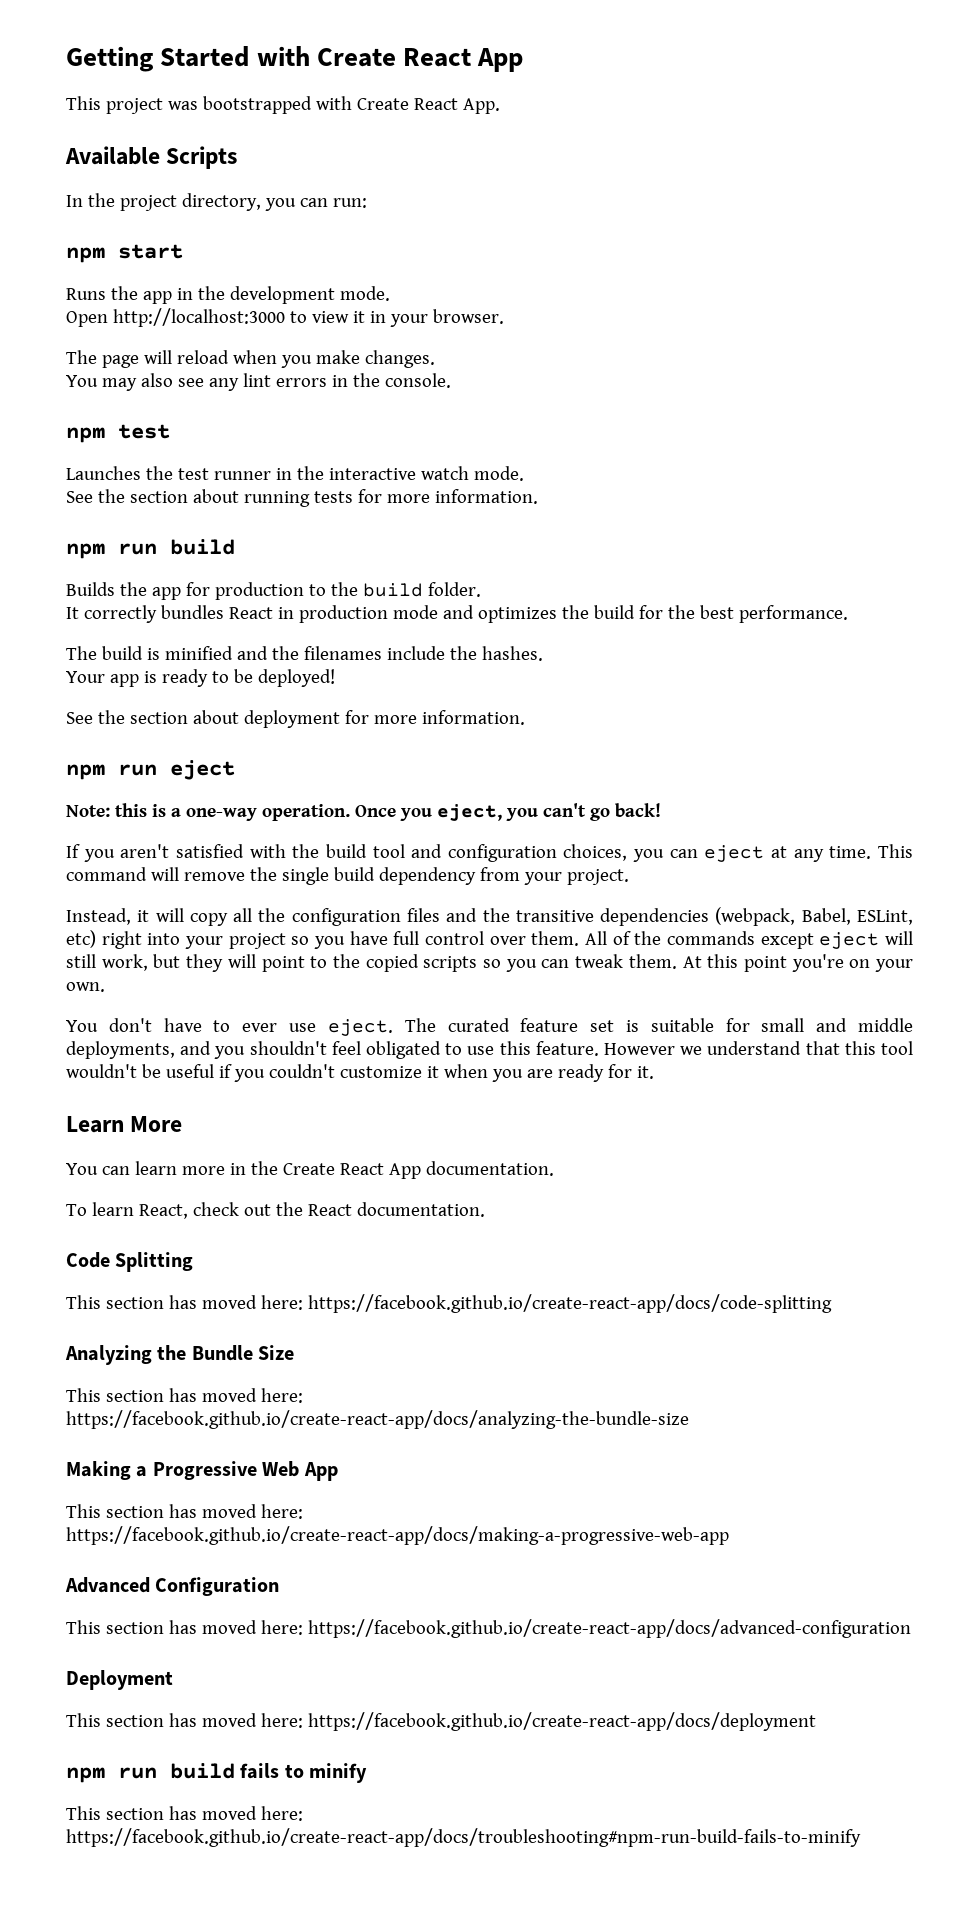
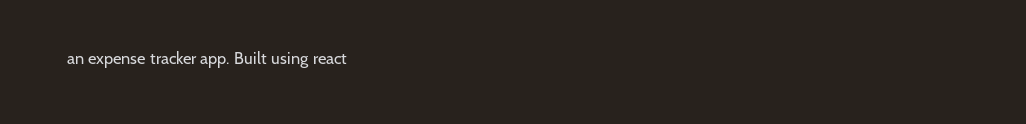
[66,46,524,72] [66,96,500,114] [65,146,238,169] [66,193,367,211] [66,244,183,263] [66,286,390,304] [66,308,504,327] [66,350,435,368] [66,373,451,391] [66,424,170,443] [66,466,524,481] [66,489,538,507] [66,539,235,559] [66,582,481,600] [66,605,848,623] [66,646,543,661] [66,669,335,687] [66,710,525,728] [66,760,235,780] [66,803,661,821] [66,844,913,862] [66,867,629,885] [66,907,914,926] [66,930,913,949] [66,954,914,972] [66,982,105,992] [66,1018,913,1036] [66,1041,914,1059] [66,1064,654,1082] [66,1116,183,1133] [66,1161,554,1179] [66,1202,485,1219] [66,1252,194,1272] [66,1294,832,1313] [65,1345,295,1365] [66,1388,303,1403] [66,1410,689,1429] [66,1461,338,1481] [66,1504,303,1519] [66,1526,729,1545] [65,1577,280,1596] [66,1619,911,1638] [66,1670,173,1690] [66,1712,816,1731] [66,1763,368,1783] [66,1806,303,1821] [66,1828,861,1847] Getting Started with Create React App // This project was bootstrapped with Create React App. // Available Scripts // In the project directory, you can run: // npm start // Runs the app in the development mode. // Open http://localhost:3000 to view it in your browser. // The page will reload when you make changes. // You may also see any lint errors in the console. // npm test // Launches the test runner in the interactive watch mode. // See the section about running tests for more information. // npm run build // Builds the app for production to the build folder. // It correctly bundles React in production mode and optimizes the build for the best performance. // The build is minified and the filenames include the hashes. // Your app is ready to be deployed! // See the section about deployment for more information. // npm run eject // Note: this is a one-way operation. Once you eject, you can't go back! // If you aren't satisfied with the build tool and configuration choices, you can eject at any time. This command will remove the single build dependency from your project. // Instead, it will copy all the configuration files and the transitive dependencies (webpack, Babel, ESLint, etc) right into your project so you have full control over them. All of the commands except eject will still work, but they will point to the copied scripts so you can tweak them. At this point you're on your own. // You don't have to ever use eject. The curated feature set is suitable for small and middle deployments, and you shouldn't feel obligated to use this feature. However we understand that this tool wouldn't be useful if you couldn't customize it when you are ready for it. // Learn More // You can learn more in the Create React App documentation. // To learn React, check out the React documentation. // Code Splitting // This section has moved here: https://facebook.github.io/create-react-app/docs/code-splitting // Analyzing the Bundle Size // This section has moved here: https://facebook.github.io/create-react-app/docs/analyzing-the-bundle-size // Making a Progressive Web App // This section has moved here: https://facebook.github.io/create-react-app/docs/making-a-progressive-web-app // Advanced Configuration // This section has moved here: https://facebook.github.io/create-react-app/docs/advanced-configuration // Deployment // This section has moved here: https://facebook.github.io/create-react-app/docs/deployment // npm run build fails to minify // This section has moved here: https://facebook.github.io/create-react-app/docs/troubleshooting#npm-run-build-fails-to-minify -> [67,51,347,68] an expense tracker app. Built using react

